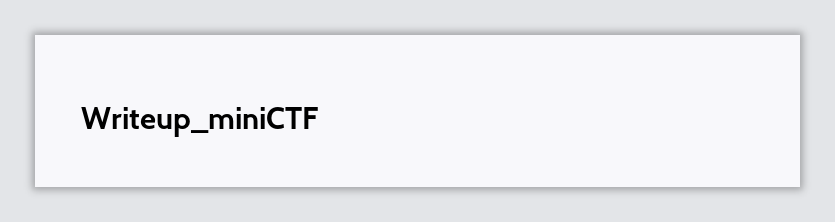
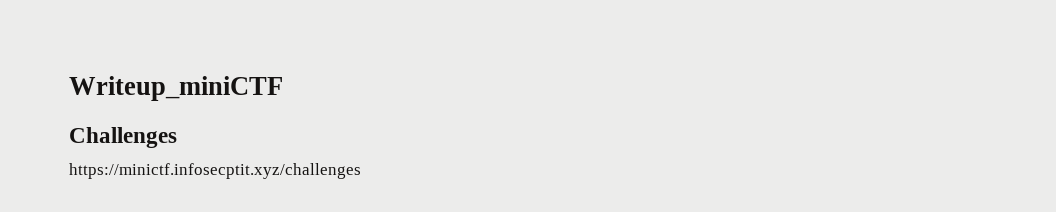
(318, 122) none -> [69,127,177,148] [69,163,361,179] // Challenges // https://minictf.infosecptit.xyz/challenges

